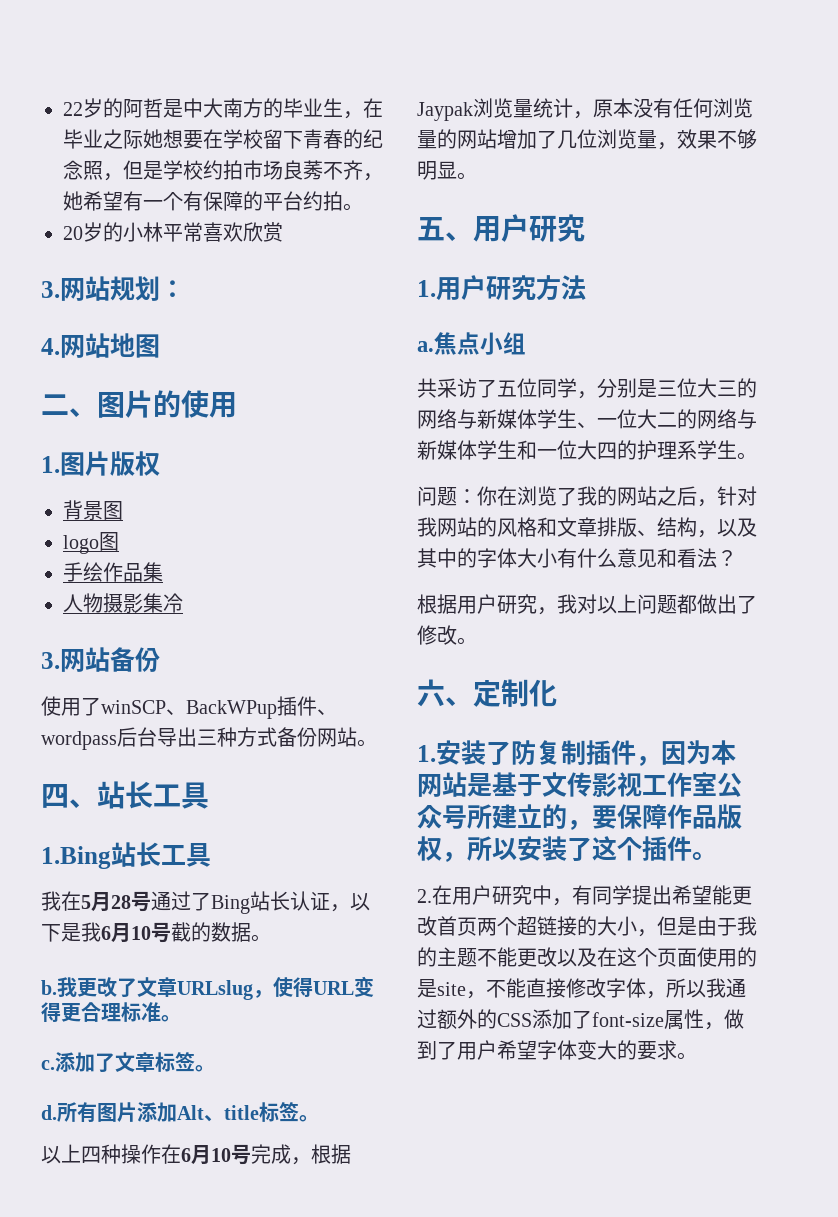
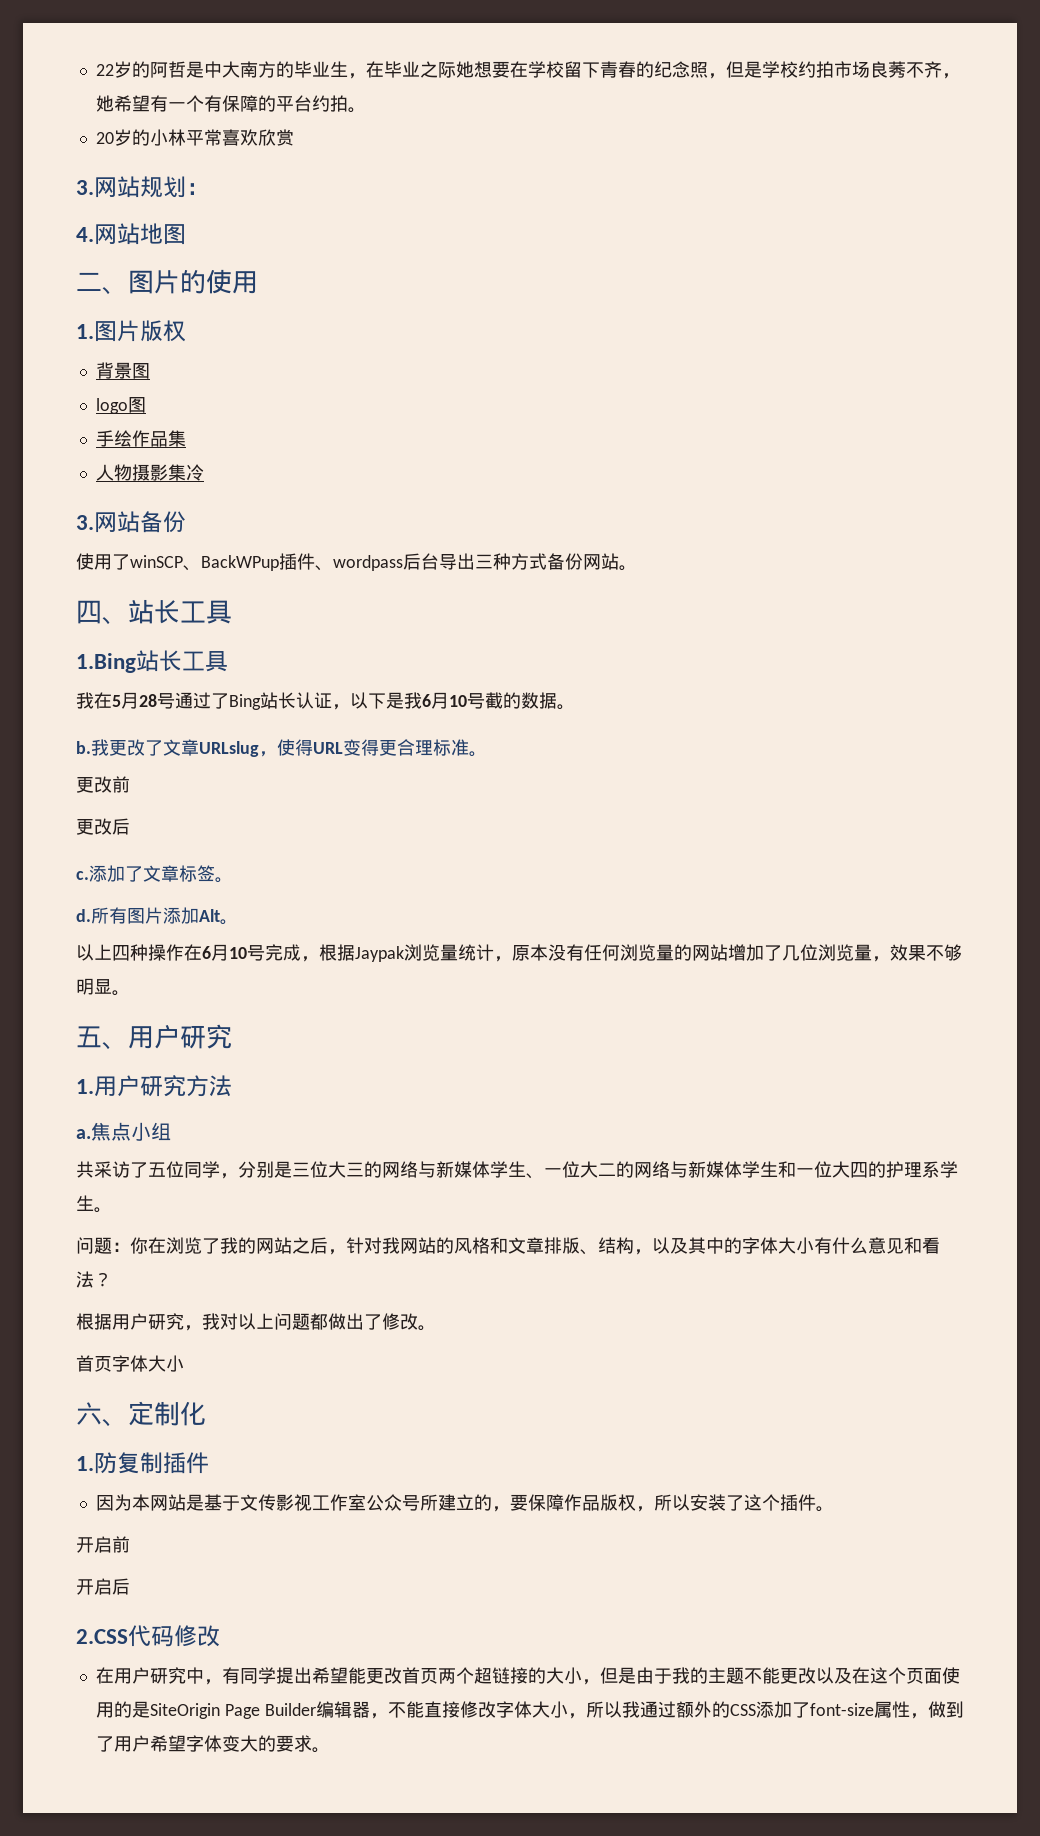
(181, 1018) none -> [76,776,130,793] [76,818,130,835] // 更改前 // 更改后
[204,1102,299,1122] 、title标签 -> (220, 915) none
(477, 641) none -> [76,1355,184,1372] // 首页字体大小
[436,740,511,765] 安装了 -> (94, 1463) none
[636,756,661,766] ， -> (209, 1463) //
[417,889,432,903] 2. -> [76,1536,130,1553] [76,1578,130,1595] [76,1625,220,1647] 开启前 // 开启后 // 2.CSS代码修改 //
[437,982,466,996] site -> [149,1701,371,1719] SiteOrigin Page Builder编辑器
(646, 988) none -> [532,1701,568,1718] 大小

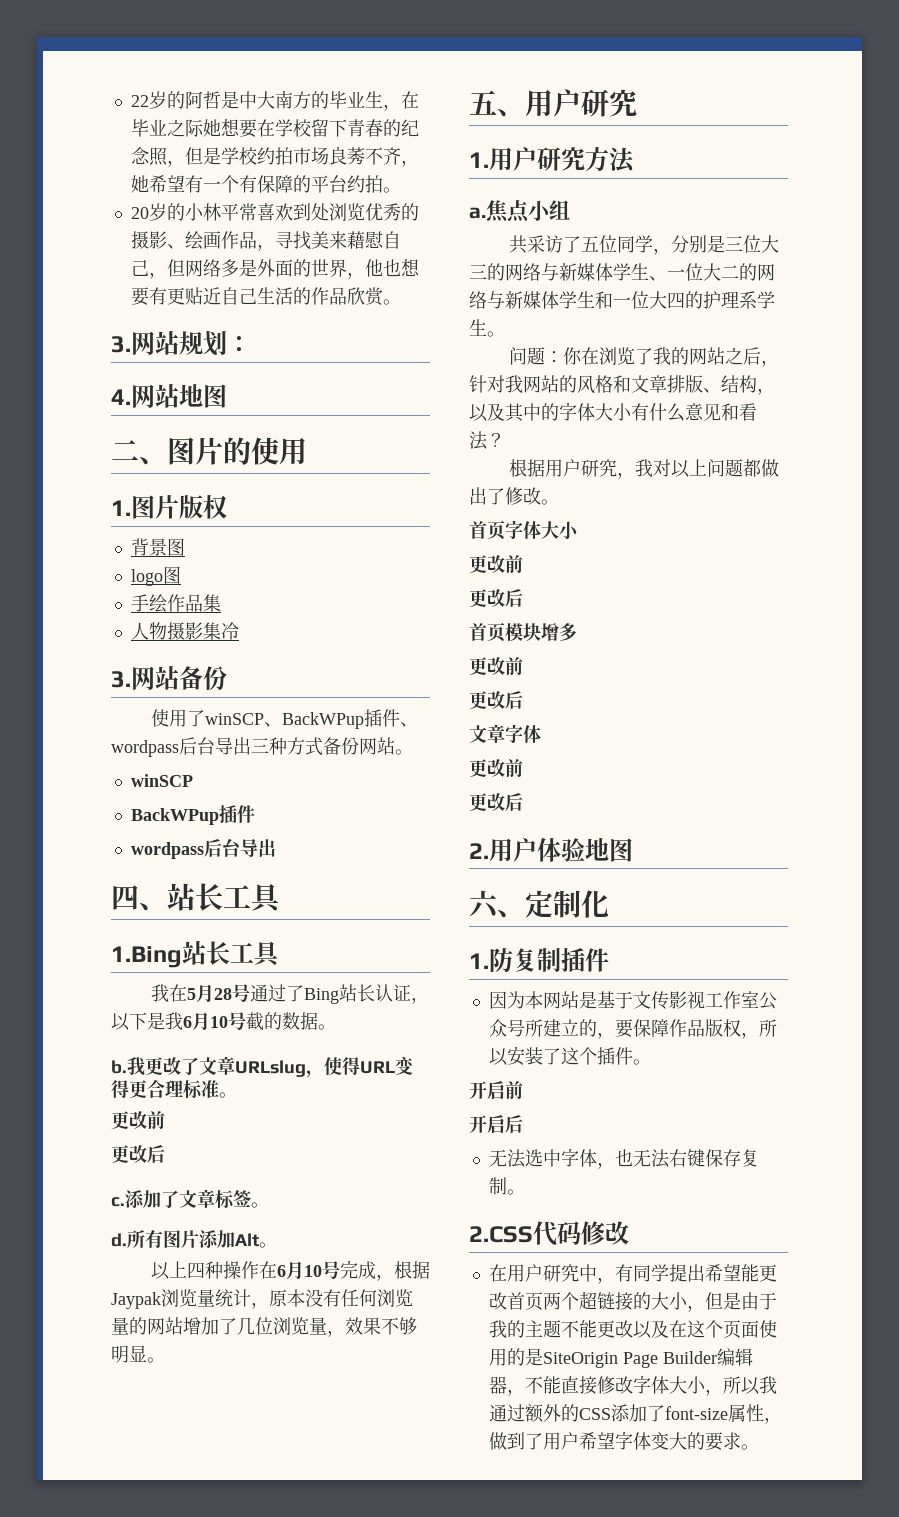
(258, 137) none -> [292,203,419,221] [130,231,401,251] [130,258,420,279] [130,287,347,306] 到处浏览优秀的摄影、绘画作品，寻找美来藉慰自己，但网络多是外面的世界，他也想要有更贴近自己生活的作品
(294, 137) none -> [382,299,401,305] 。
(637, 568) none -> [130,774,193,787] [130,805,255,825] [130,838,276,859] // winSCP // BackWPup插件 // wordpass后台导出
(184, 1363) none -> [469,555,523,573] [469,589,523,607] [469,622,577,642] [469,657,523,675] [469,691,523,709] [469,724,541,743] [469,759,523,777] [469,793,523,811] [469,837,633,862] // 更改前 // 更改后 // 首页模块增多 // 更改前 // 更改后 // 文章字体 // 更改前 // 更改后 // 2.用户体验地图
(130, 1586) none -> [488,1148,759,1169] [488,1177,525,1195] // 无法选中字体，也无法右键保存复制。

